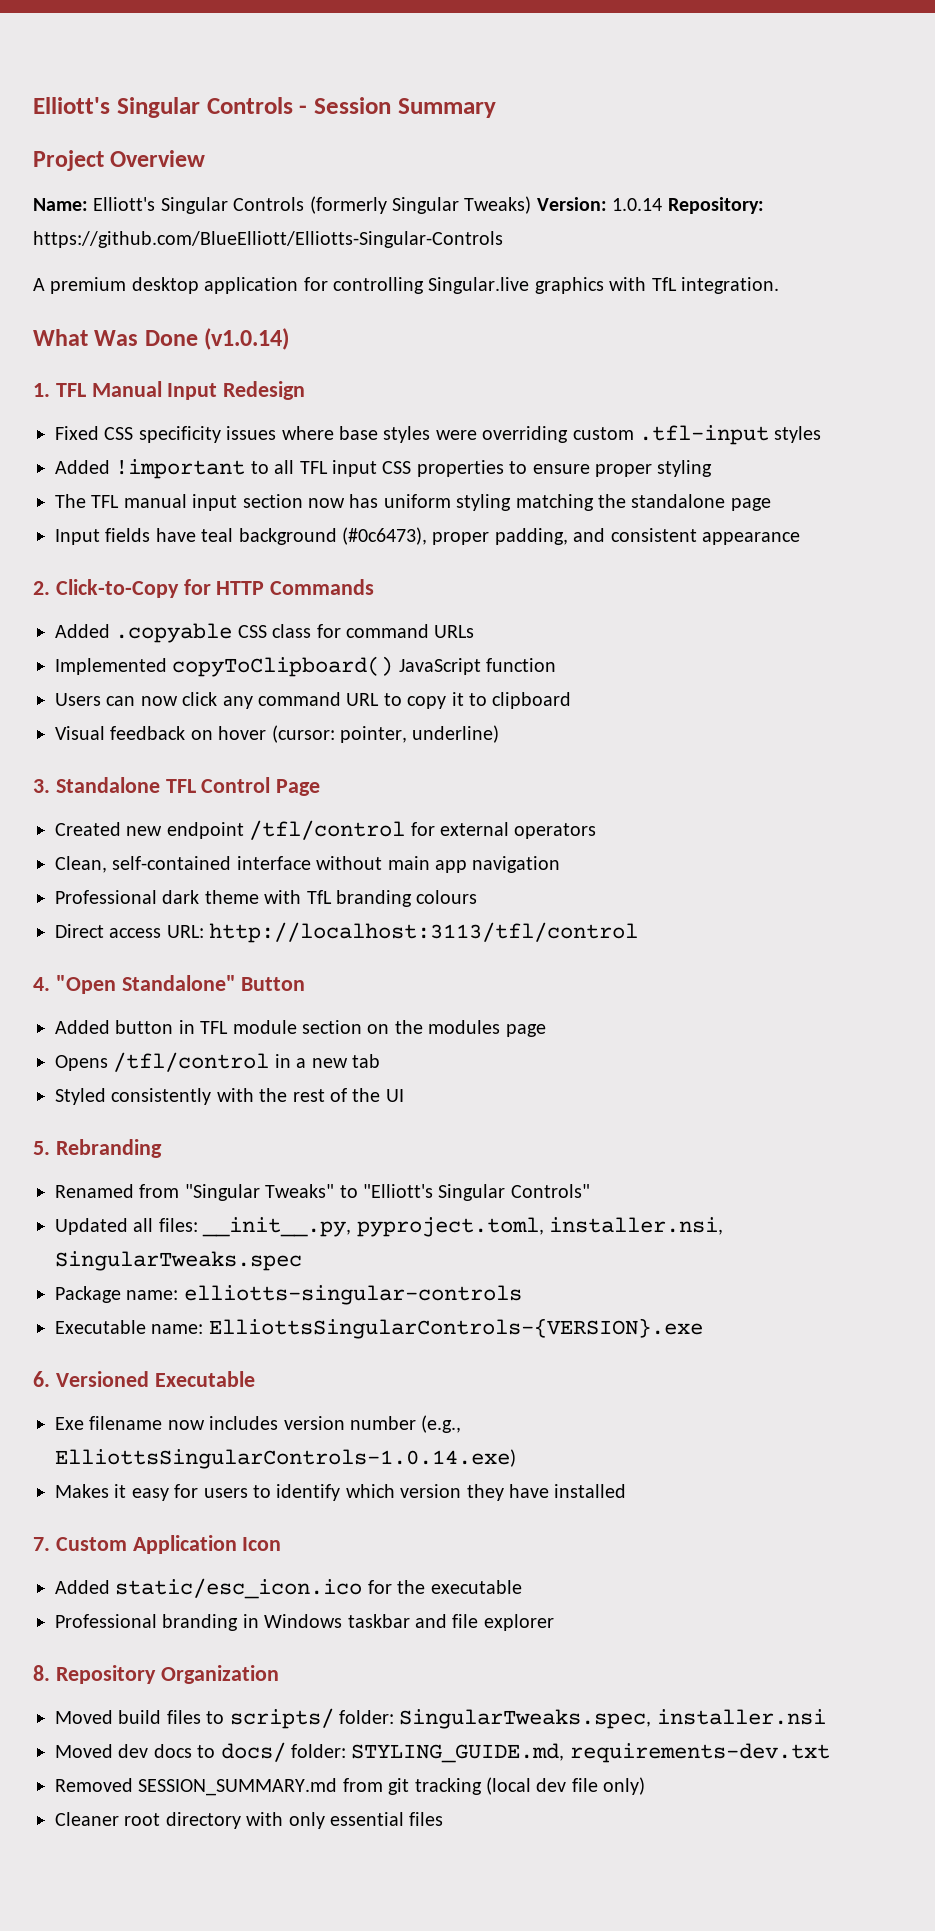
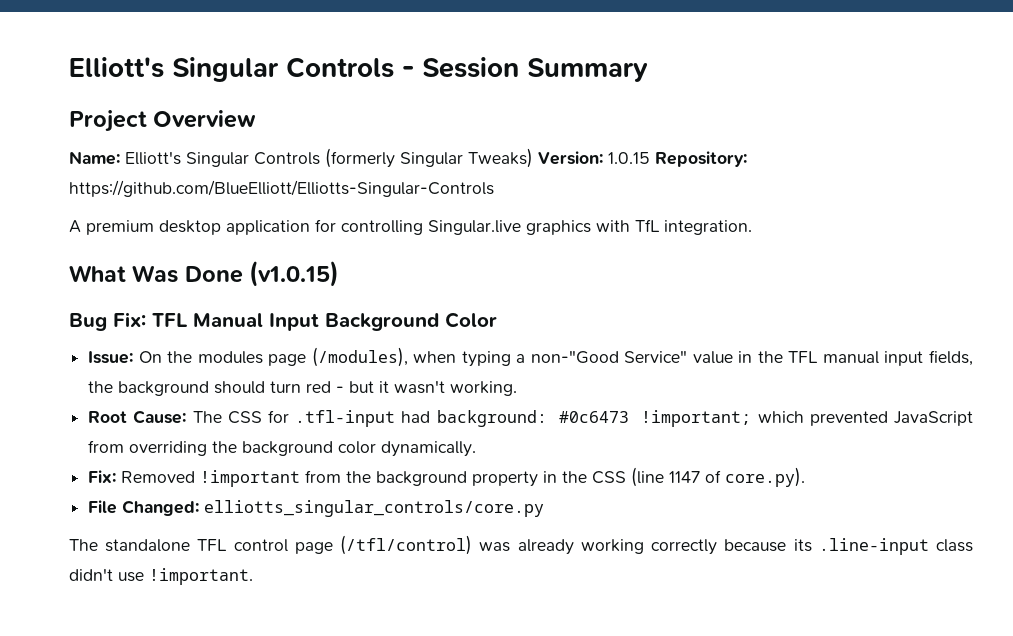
[612,198,663,211] 1.0.14 -> [608,152,650,164] 1.0.15
[204,328,290,350] [33,381,306,400] [55,425,822,445] [55,459,713,479] [55,494,771,511] [55,527,800,545] [33,579,375,598] [55,623,475,643] [55,656,557,677] [55,692,572,709] [55,725,500,743] [33,777,321,796] [55,820,597,840] [55,856,561,873] [55,890,478,907] [55,922,639,943] [33,975,306,994] [55,1020,546,1037] [55,1052,380,1072] [55,1088,404,1105] [33,1139,162,1158] [55,1184,590,1201] [55,1217,723,1237] [55,1251,302,1271] [55,1285,522,1305] [55,1318,703,1339] [33,1371,255,1387] [55,1415,462,1433] [55,1449,516,1469] [55,1484,627,1501] [33,1535,282,1554] [55,1578,522,1599] [55,1614,554,1631] [33,1665,279,1684] [55,1708,826,1729] [55,1742,830,1763] [55,1777,646,1796] [55,1812,444,1829] (v1.0.14) // 1. TFL Manual Input Redesign // Fixed CSS specificity issues where base styles were overriding custom .tfl-input styles // Added !important to all TFL input CSS properties to ensure proper styling // The TFL manual input section now has uniform styling matching the standalone page // Input fields have teal background (#0c6473), proper padding, and consistent appearance // 2. Click-to-Copy for HTTP Commands // Added .copyable CSS class for command URLs // Implemented copyToClipboard() JavaScript function // Users can now click any command URL to copy it to clipboard // Visual feedback on hover (cursor: pointer, underline) // 3. Standalone TFL Control Page // Created new endpoint /tfl/control for external operators // Clean, self-contained interface without main app navigation // Professional dark theme with TfL branding colours // Direct access URL: http://localhost:3113/tfl/control // 4. "Open Standalone" Button // Added button in TFL module section on the modules page // Opens /tfl/control in a new tab // Styled consistently with the rest of the UI // 5. Rebranding // Renamed from "Singular Tweaks" to "Elliott's Singular Controls" // Updated all files: __init__.py, pyproject.toml, installer.nsi, SingularTweaks.spec // Package name: elliotts-singular-controls // Executable name: ElliottsSingularControls-{VERSION}.exe // 6. Versioned Executable // Exe filename now includes version number (e.g., ElliottsSingularControls-1.0.14.exe) // Makes it easy for users to identify which version they have installed // 7. Custom Application Icon // Added static/esc_icon.ico for the executable // Professional branding in Windows taskbar and file explorer // 8. Repository Organization // Moved build files to scripts/ folder: SingularTweaks.spec, installer.nsi // Moved dev docs to docs/ folder: STYLING_GUIDE.md, requirements-dev.txt // Removed SESSION_SUMMARY.md from git tracking (local dev file only) // Cleaner root directory with only essential files -> [249,261,340,287] [69,312,497,331] [88,347,973,367] [88,380,518,396] [88,410,973,427] [88,440,477,457] [88,467,806,487] [88,500,545,517] [69,535,974,555] [69,568,253,585] (v1.0.15) // Bug Fix: TFL Manual Input Background Color // Issue: On the modules page (/modules), when typing a non-"Good Service" value in the TFL manual input fields, the background should turn red - but it wasn't working. // Root Cause: The CSS for .tfl-input had background: #0c6473 !important; which prevented JavaScript from overriding the background color dynamically. // Fix: Removed !important from the background property in the CSS (line 1147 of core.py). // File Changed: elliotts_singular_controls/core.py // The standalone TFL control page (/tfl/control) was already working correctly because its .line-input class didn't use !important.

